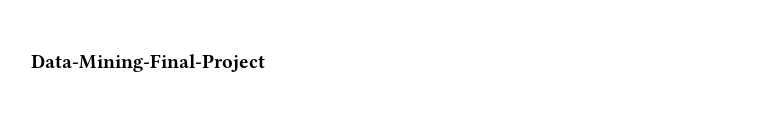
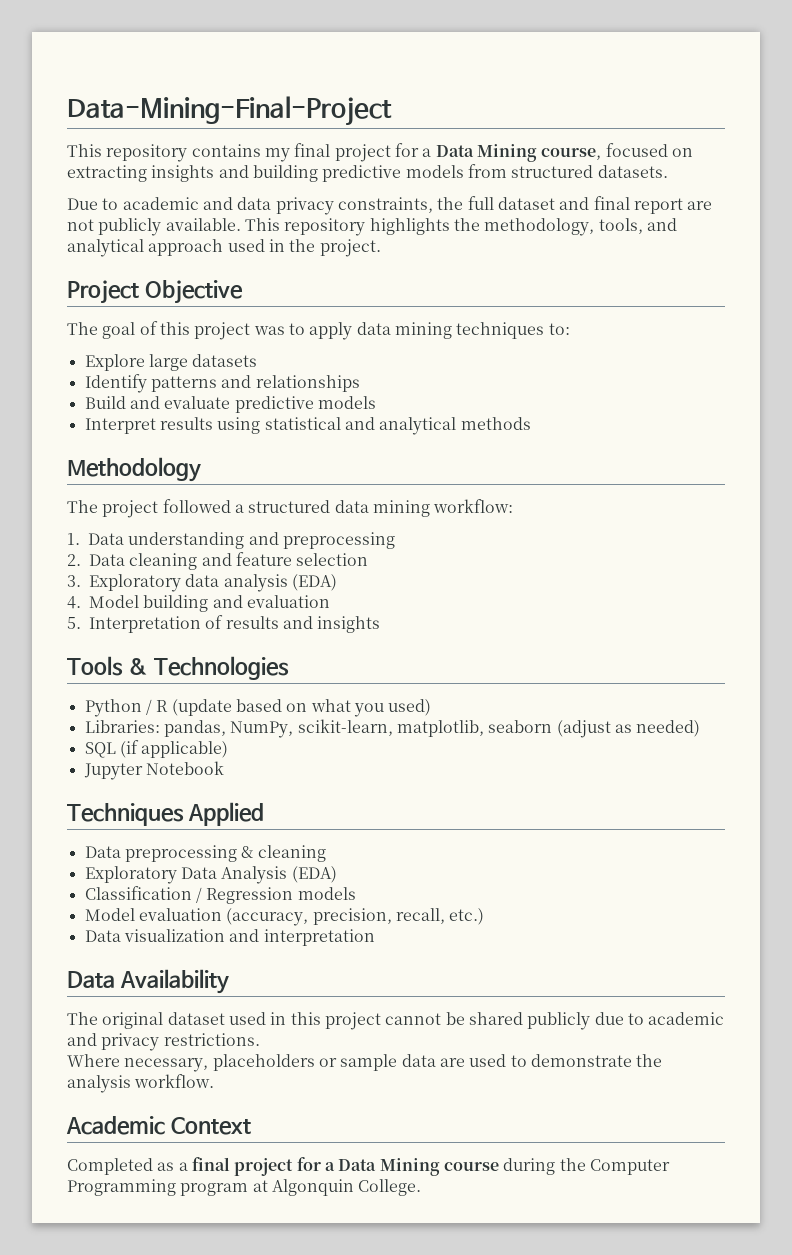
(265, 63) none -> [67,143,693,162] [67,164,668,182] [67,196,713,215] [67,218,677,236] [67,239,381,257] [67,280,243,304] [67,321,570,340] [84,354,258,371] [84,374,360,393] [84,396,376,413] [84,417,531,435] [67,457,201,482] [67,499,514,518] [67,532,395,549] [67,552,369,570] [67,574,337,592] [67,595,330,612] [67,615,381,633] [67,656,289,680] [84,699,432,717] [84,719,701,738] [84,740,229,758] [83,761,224,780] [67,802,264,826] [84,845,326,862] [84,866,337,884] [84,886,356,904] [84,908,485,926] [84,929,375,946] [67,969,229,994] [67,1012,725,1030] [67,1033,260,1051] [67,1054,663,1072] [67,1074,215,1093] [66,1116,251,1135] [67,1157,670,1176] [67,1179,422,1196] // This repository contains my final project for a Data Mining course, focused on extracting insights and building predictive models from structured datasets. // Due to academic and data privacy constraints, the full dataset and final report are not publicly available. This repository highlights the methodology, tools, and analytical approach used in the project. // Project Objective // The goal of this project was to apply data mining techniques to: // Explore large datasets // Identify patterns and relationships // Build and evaluate predictive models // Interpret results using statistical and analytical methods // Methodology // The project followed a structured data mining workflow: // 1. Data understanding and preprocessing // 2. Data cleaning and feature selection // 3. Exploratory data analysis (EDA) // 4. Model building and evaluation // 5. Interpretation of results and insights // Tools & Technologies // Python / R (update based on what you used) // Libraries: pandas, NumPy, scikit-learn, matplotlib, seaborn (adjust as needed) // SQL (if applicable) // Jupyter Notebook // Techniques Applied // Data preprocessing & cleaning // Exploratory Data Analysis (EDA) // Classification / Regression models // Model evaluation (accuracy, precision, recall, etc.) // Data visualization and interpretation // Data Availability // The original dataset used in this project cannot be shared publicly due to academic and privacy restrictions. // Where necessary, placeholders or sample data are used to demonstrate the analysis workflow. // Academic Context // Completed as a final project for a Data Mining course during the Computer Programming program at Algonquin College.

